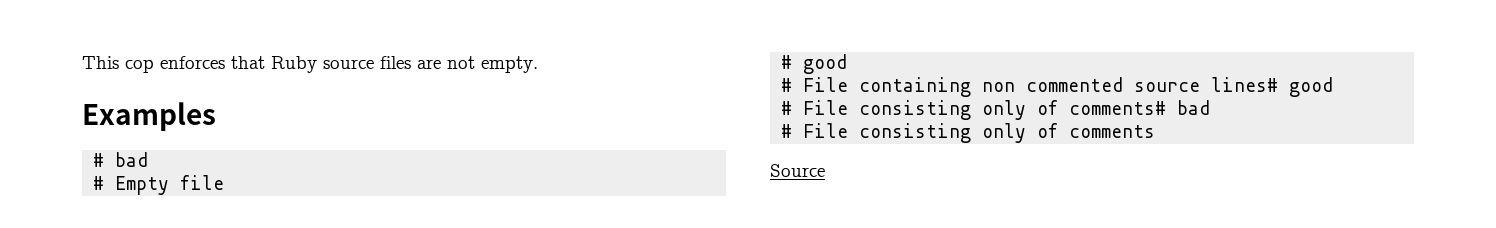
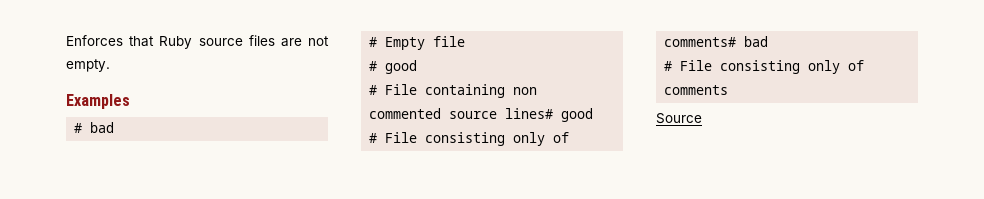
[82,56,225,73] This cop enforces -> [66,35,123,46] Enforces

